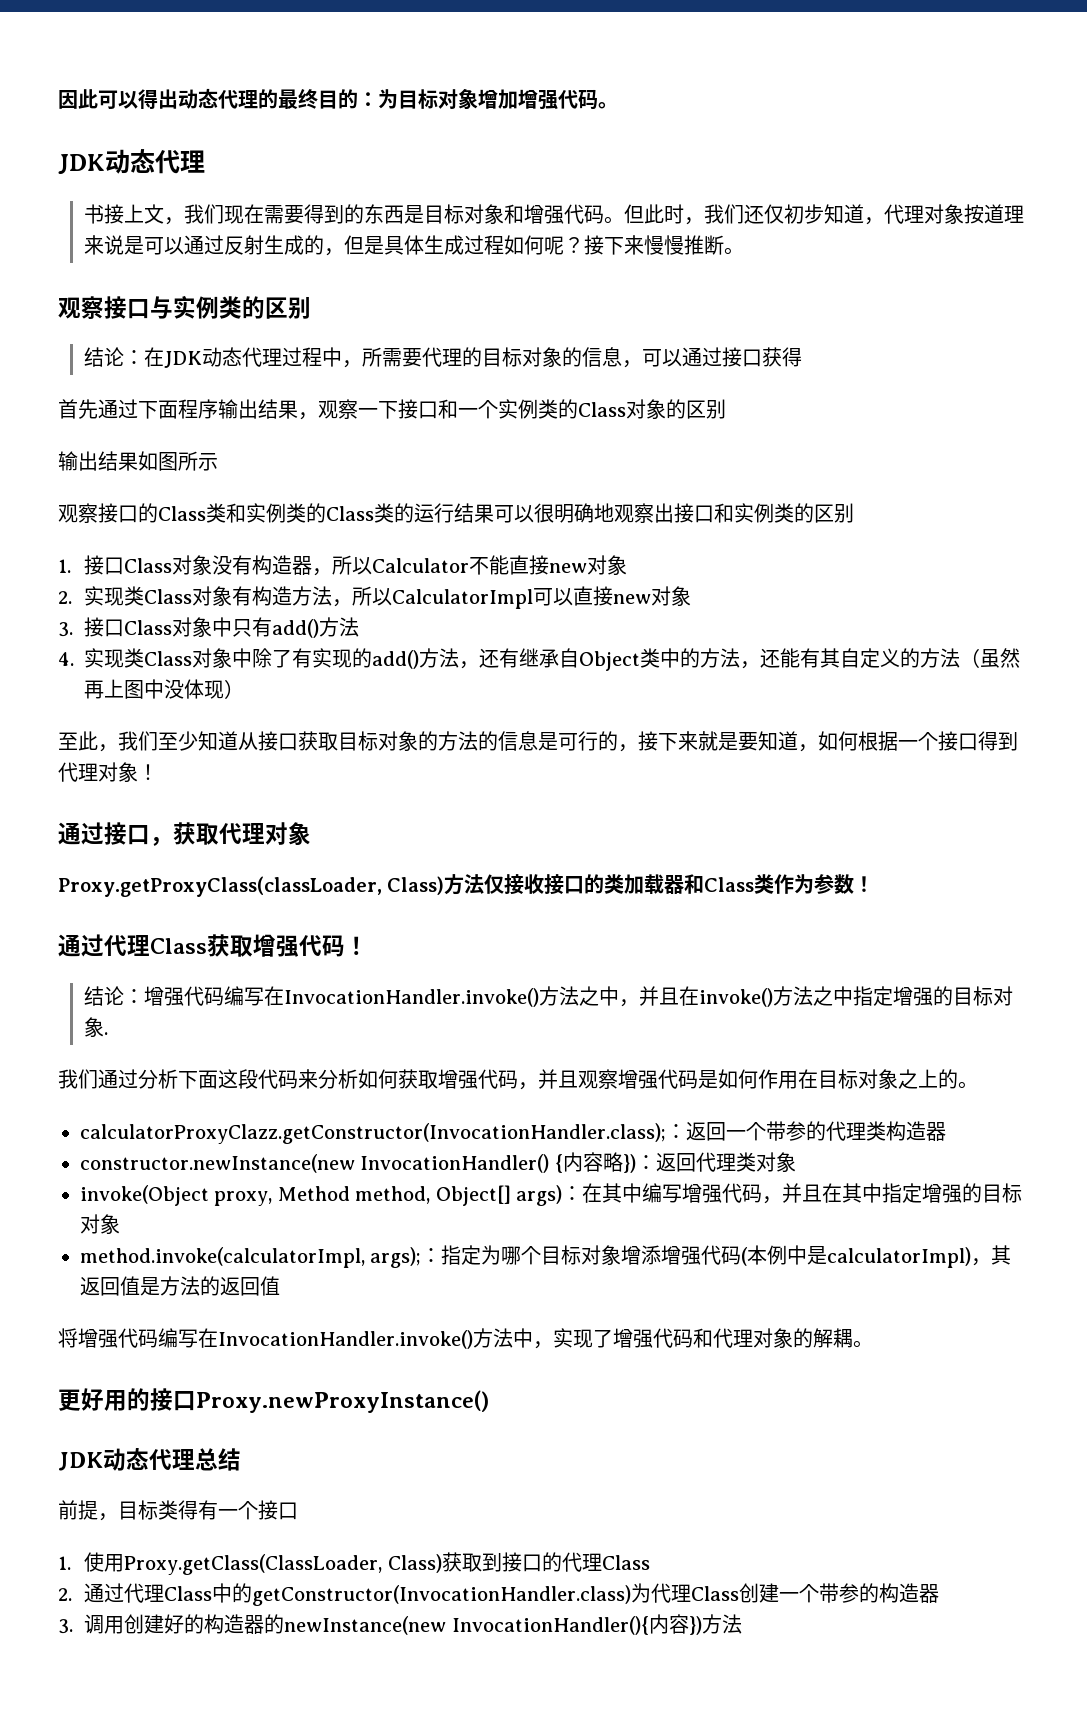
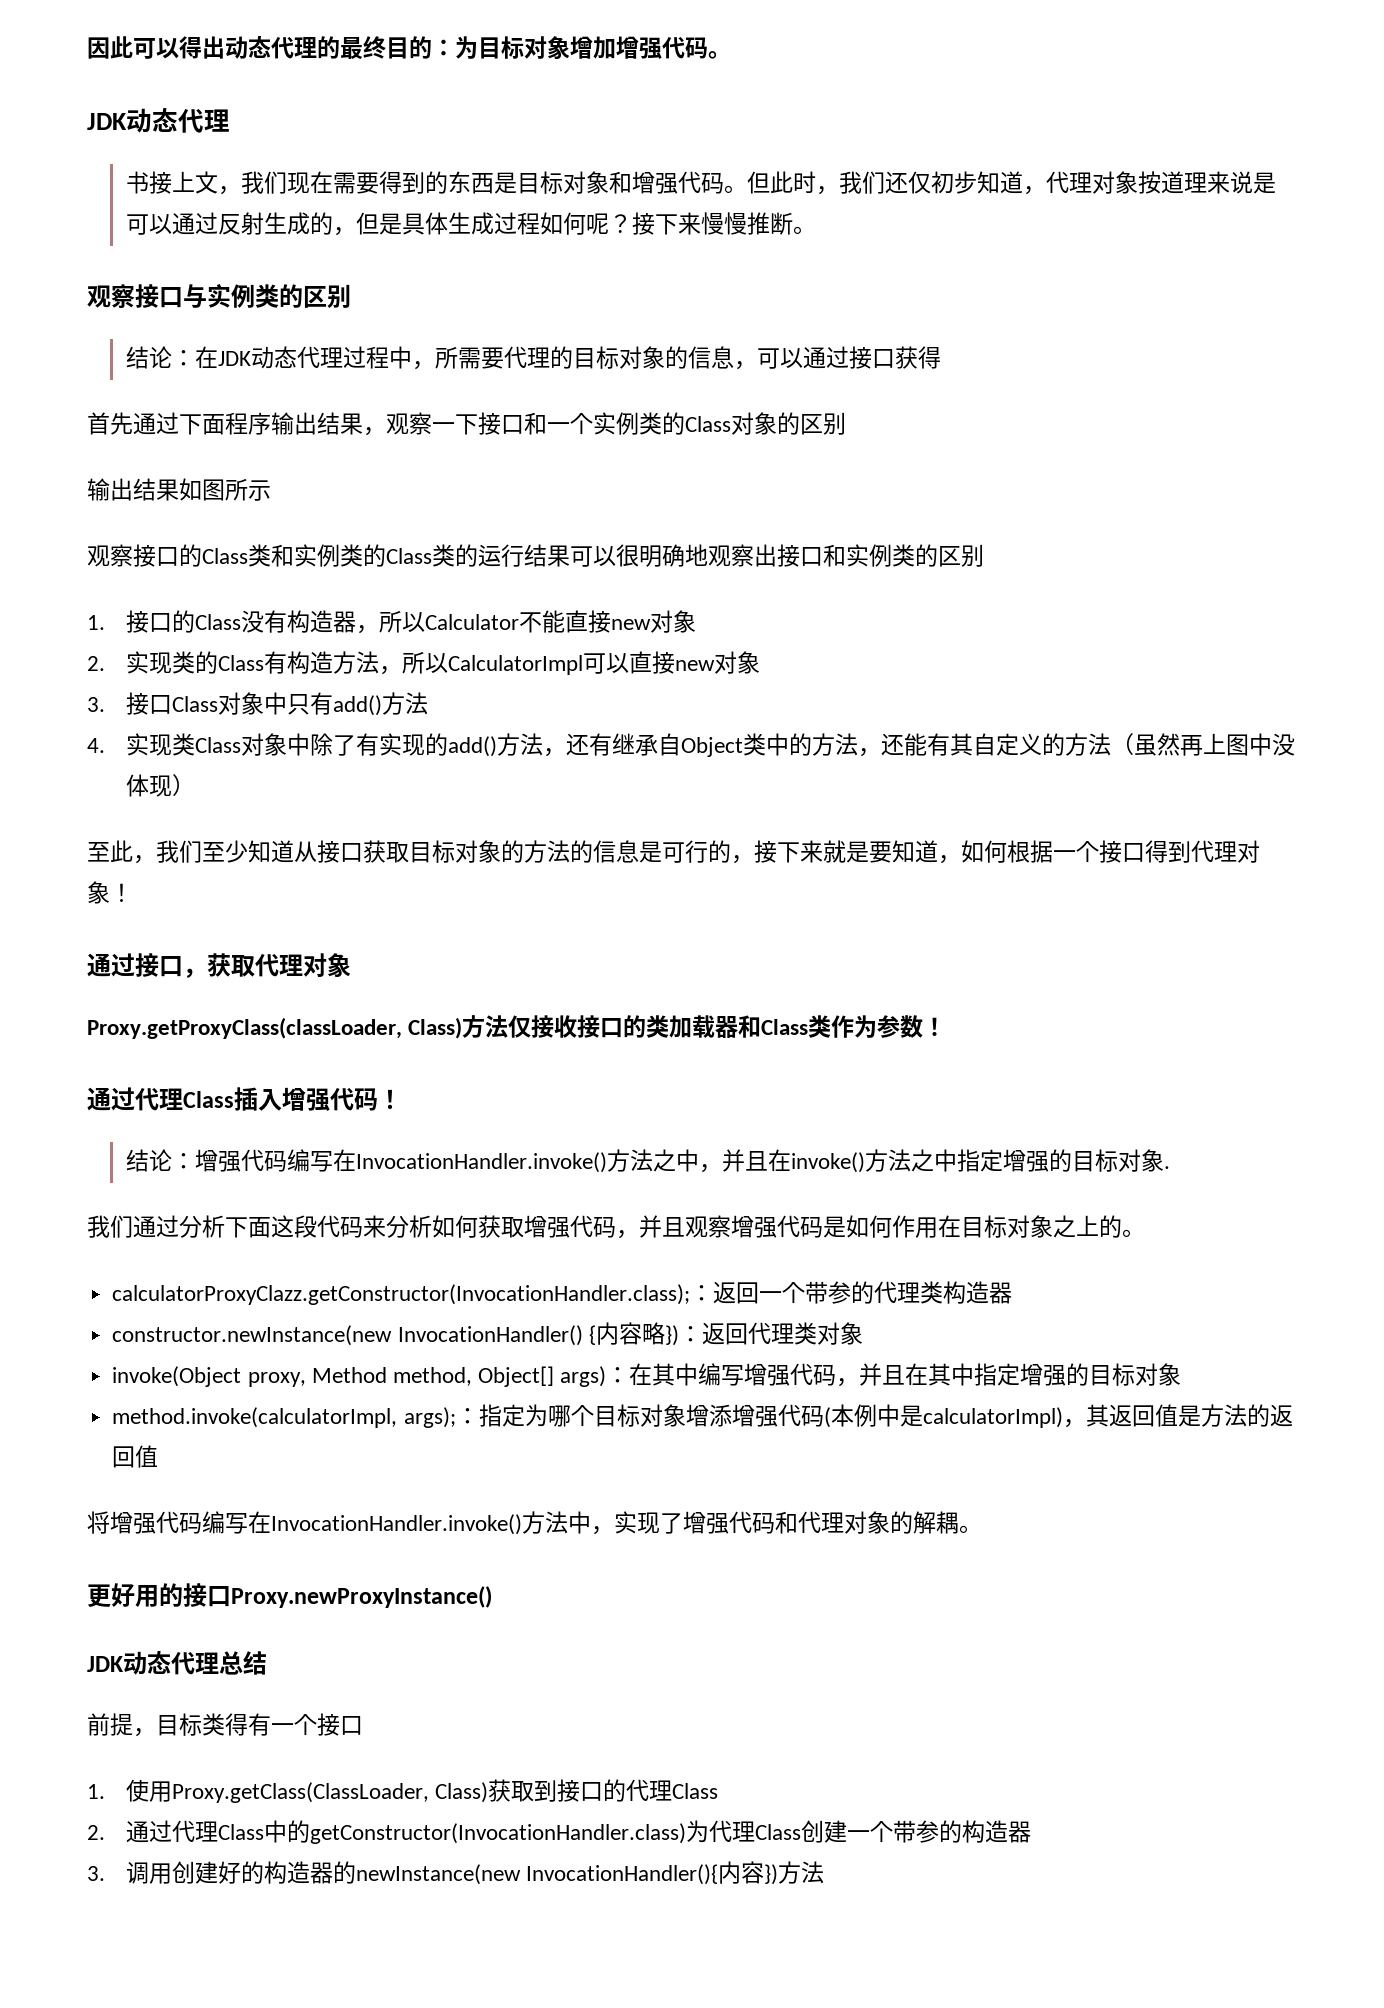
[124,555,213,575] Class对象 -> [171,610,241,633] 的Class
[144,586,233,606] Class对象 -> [194,651,264,674] 的Class
[207,934,253,957] 获取 -> [234,1087,282,1111] 插入

